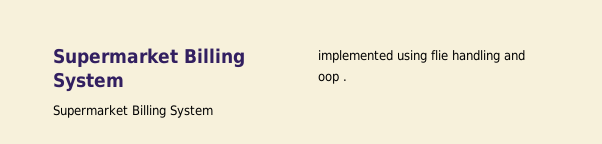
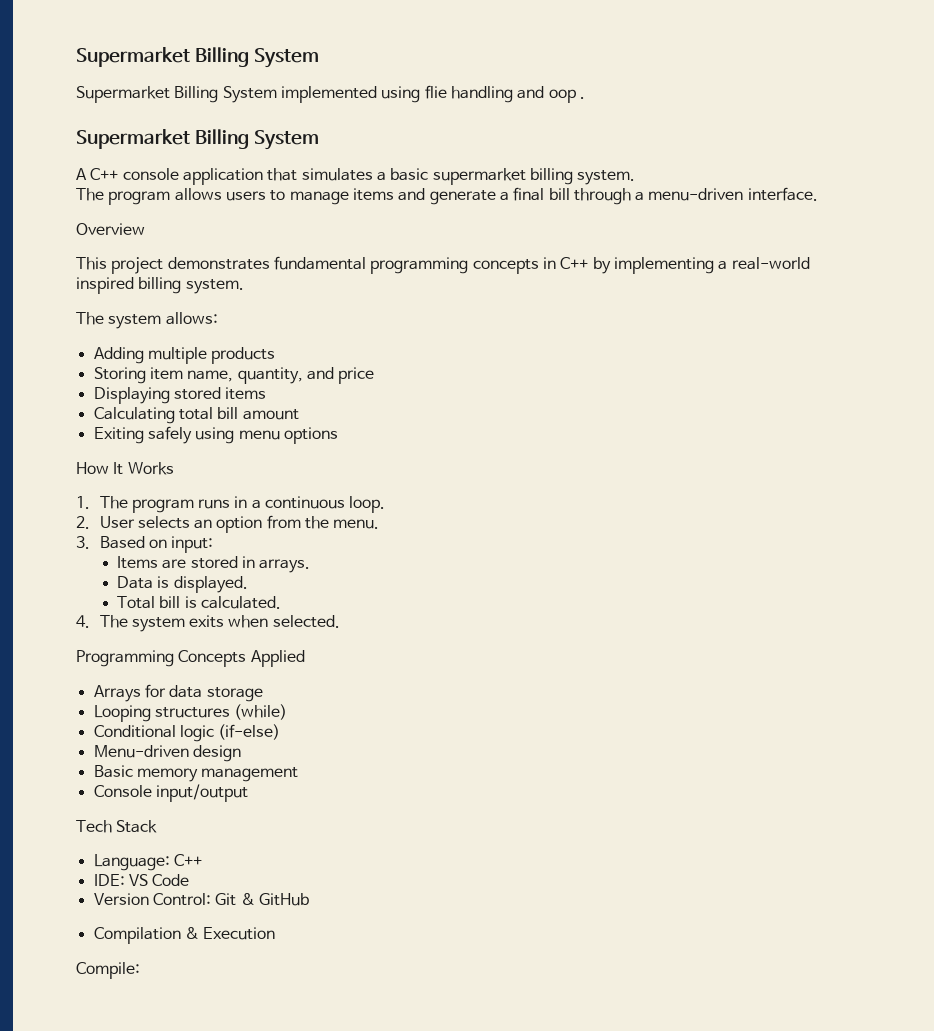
(347, 80) none -> [76,129,319,150] [76,168,636,185] [76,187,818,205] [76,223,145,235] [76,256,810,274] [76,277,244,294] [76,312,218,329] [93,347,276,364] [93,367,375,384] [93,387,267,404] [93,407,299,424] [93,426,338,444] [76,462,174,475] [76,496,386,513] [76,515,380,533] [76,536,214,553] [117,556,311,573] [117,576,248,593] [117,596,282,609] [76,615,340,632] [76,650,305,667] [93,684,263,702] [93,704,288,722] [93,724,281,742] [93,745,241,762] [93,765,299,782] [93,784,248,802] [76,820,158,833] [93,854,202,871] [93,874,190,886] [93,893,309,906] [93,927,276,944] [76,962,140,979] // Supermarket Billing System // A C++ console application that simulates a basic supermarket billing system. // The program allows users to manage items and generate a final bill through a menu-driven interface. // Overview // This project demonstrates fundamental programming concepts in C++ by implementing a real-world inspired billing system. // The system allows: // Adding multiple products // Storing item name, quantity, and price // Displaying stored items // Calculating total bill amount // Exiting safely using menu options // How It Works // 1. The program runs in a continuous loop. // 2. User selects an option from the menu. // 3. Based on input: // Items are stored in arrays. // Data is displayed. // Total bill is calculated. // 4. The system exits when selected. // Programming Concepts Applied // Arrays for data storage // Looping structures (while) // Conditional logic (if-else) // Menu-driven design // Basic memory management // Console input/output // Tech Stack // Language: C++ // IDE: VS Code // Version Control: Git & GitHub // Compilation & Execution // Compile:

